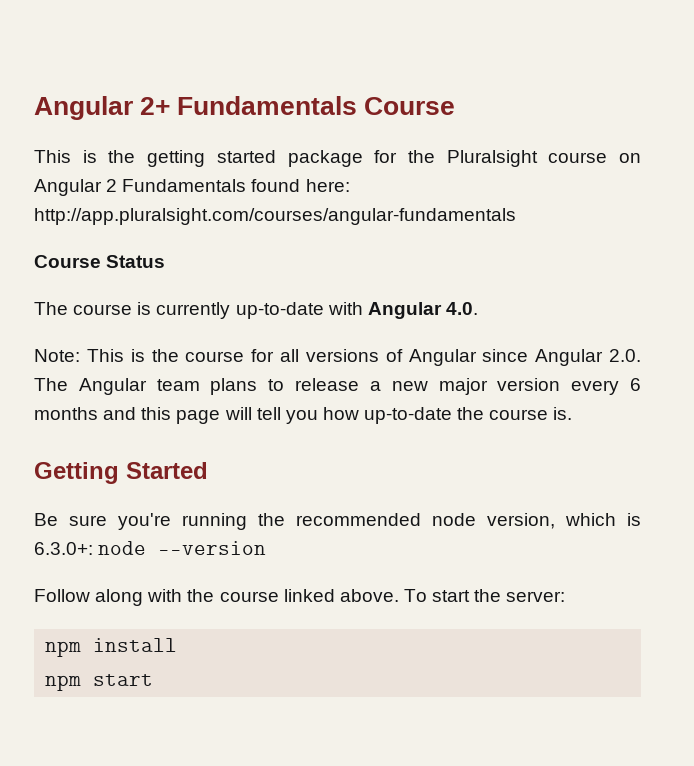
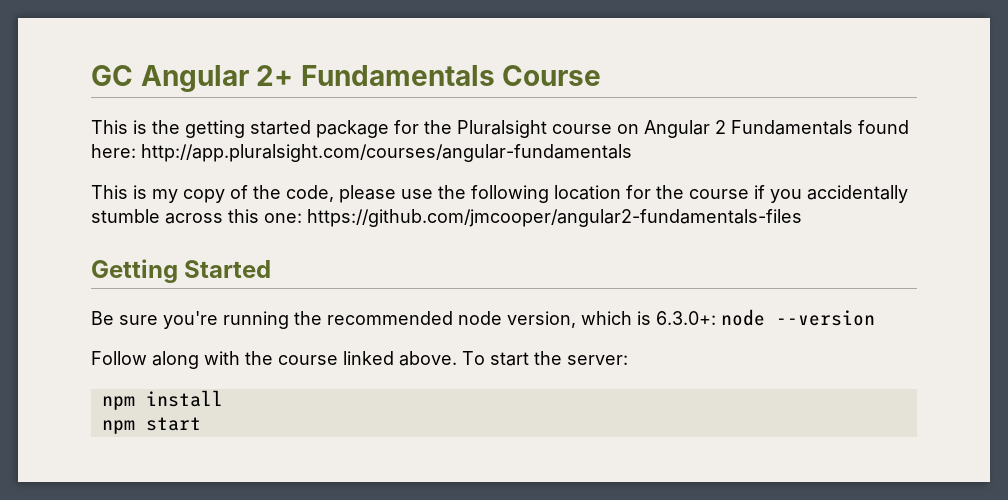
(34, 108) none -> [91,65,133,86] GC
[34,255,166,268] [34,302,478,319] [34,349,641,366] [34,378,641,395] [34,407,573,424] Course Status // The course is currently up-to-date with Angular 4.0. // Note: This is the course for all versions of Angular since Angular 2.0. The Angular team plans to release a new major version every 6 months and this page will tell you how up-to-date the course is. -> [91,185,908,203] [91,209,802,227] This is my copy of the code, please use the following location for the course if you accidentally stumble across this one: https://github.com/jmcooper/angular2-fundamentals-files

